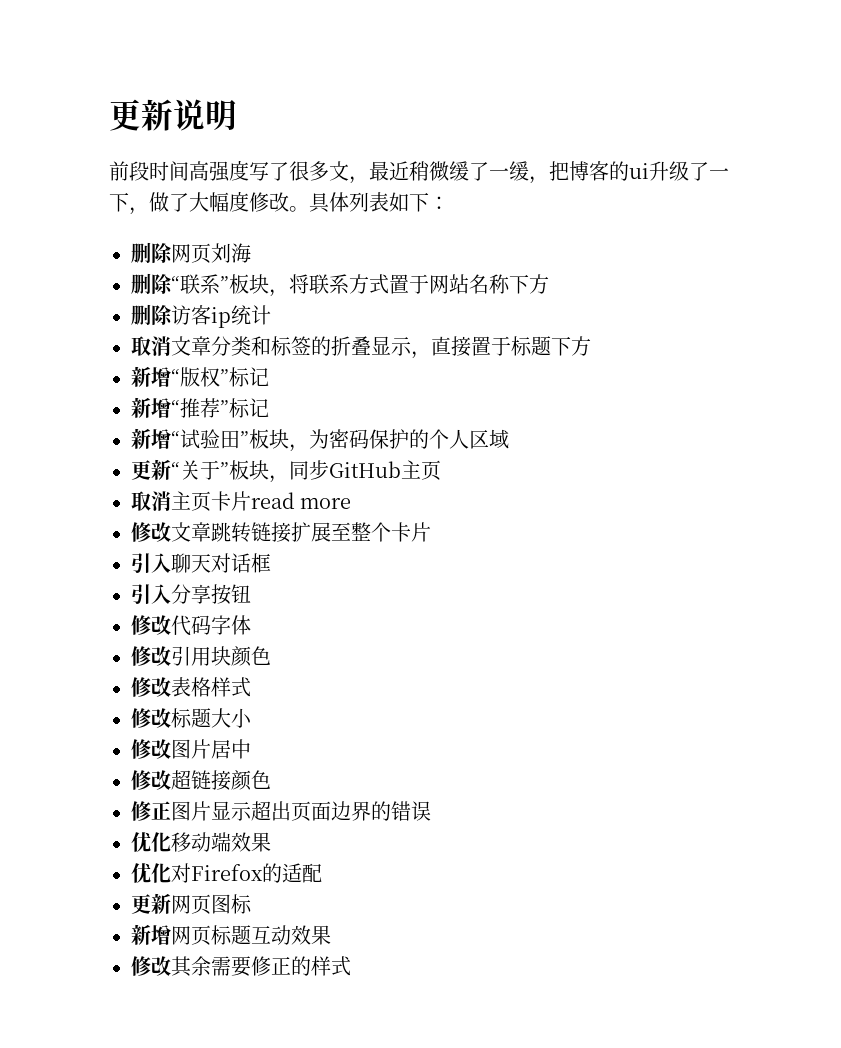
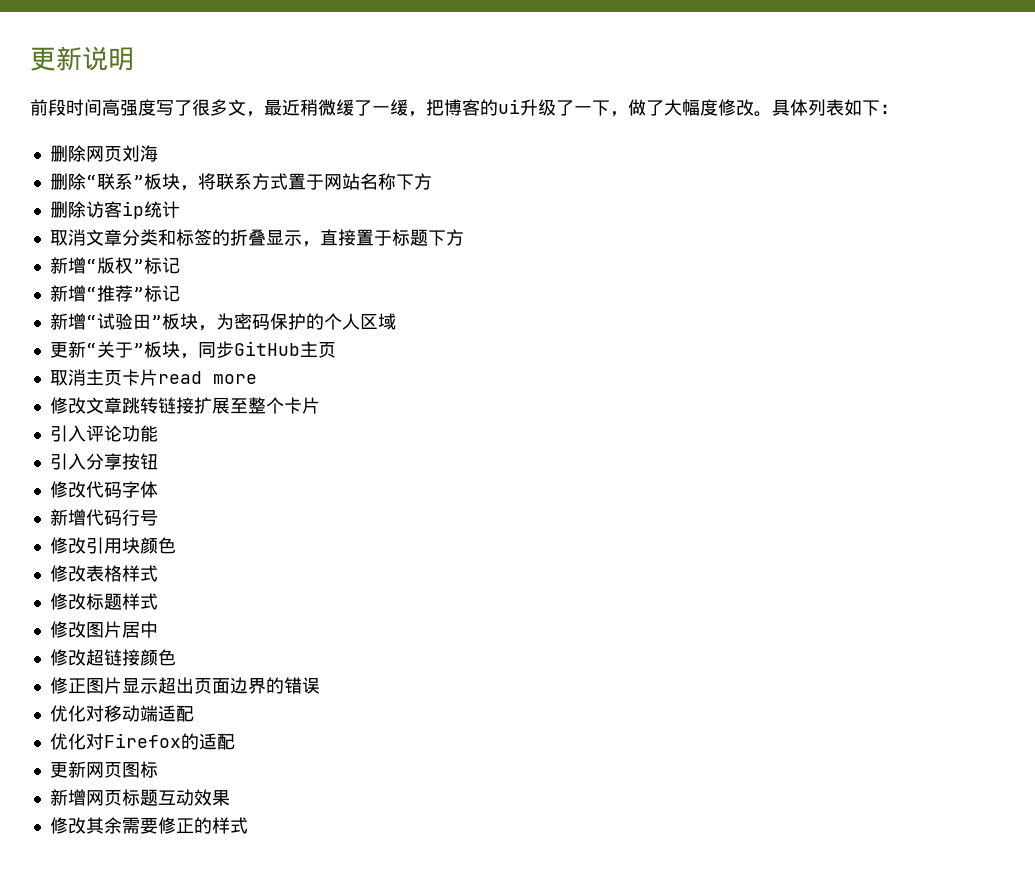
[171,553,271,573] 聊天对话框 -> [85,425,158,442] 评论功能
(251, 625) none -> [49,509,158,526] // 新增代码行号
[211,708,252,728] 大小 -> [121,593,158,610] 样式
[171,832,271,852] 移动端效果 -> [85,705,194,722] 对移动端适配

